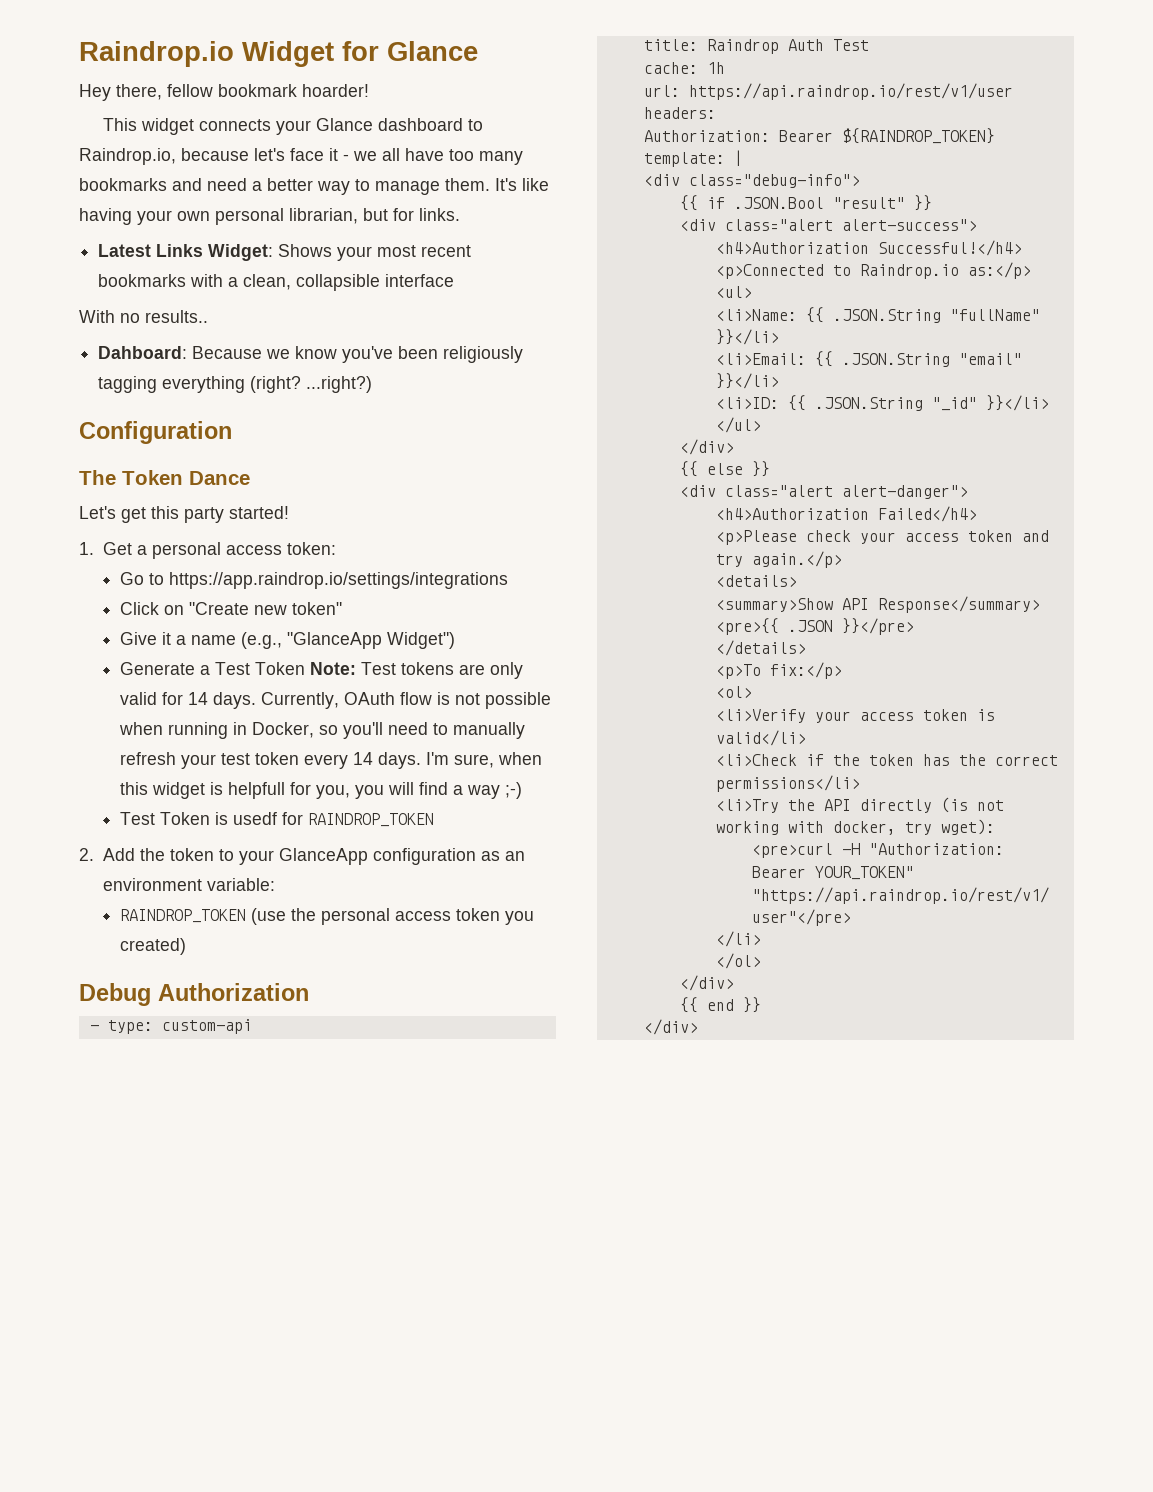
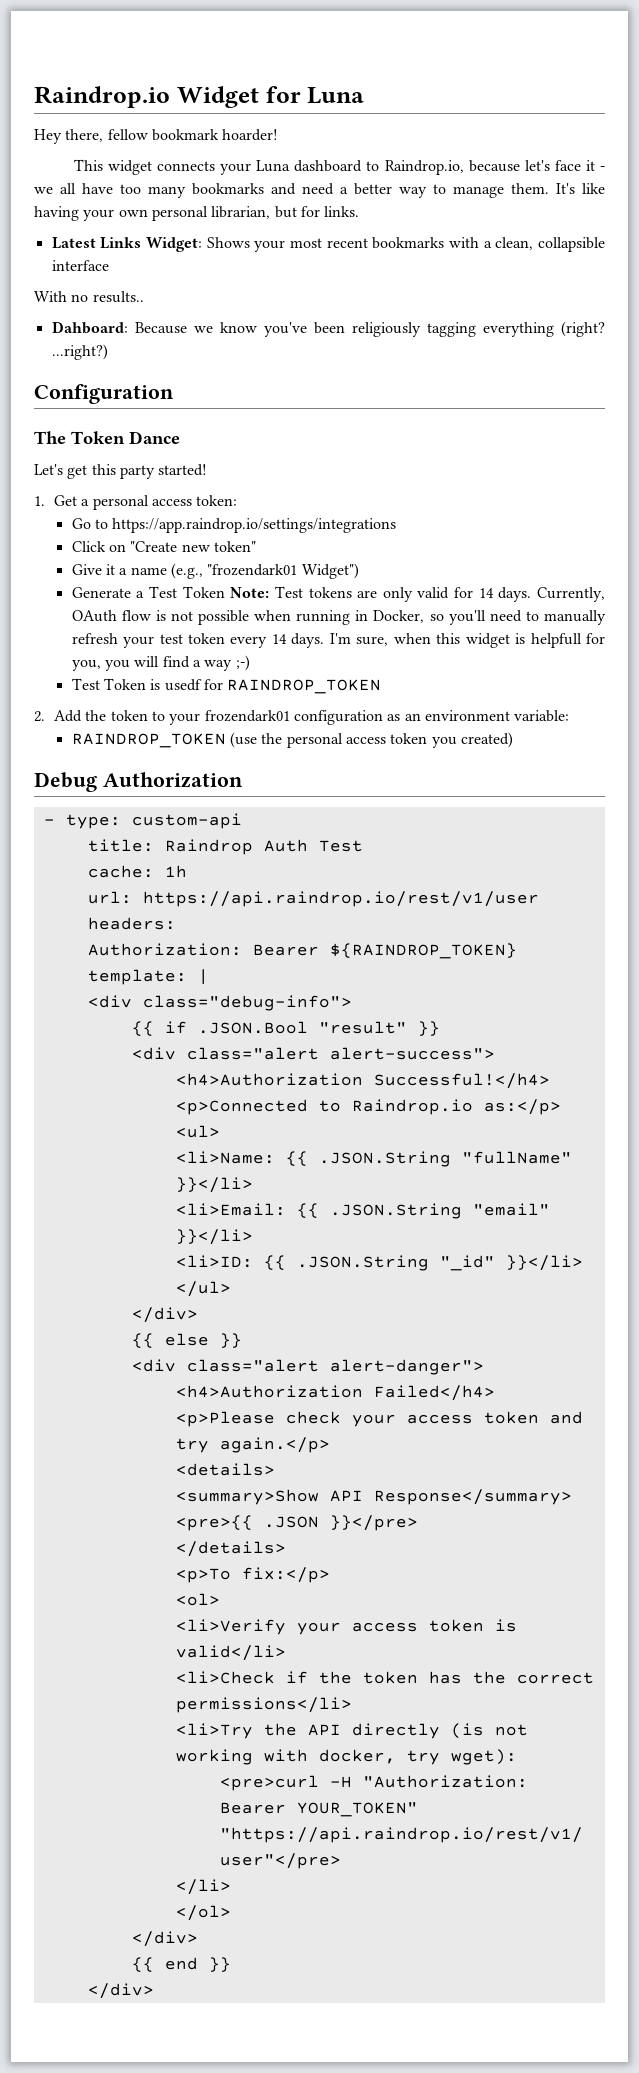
[387,41,478,61] Glance -> [307,87,365,104] Luna
[315,118,373,131] Glance -> [256,160,291,172] Luna
[286,632,382,649] "GlanceApp -> [207,564,298,576] "frozendark01
[278,848,368,865] GlanceApp -> [204,710,290,722] frozendark01

